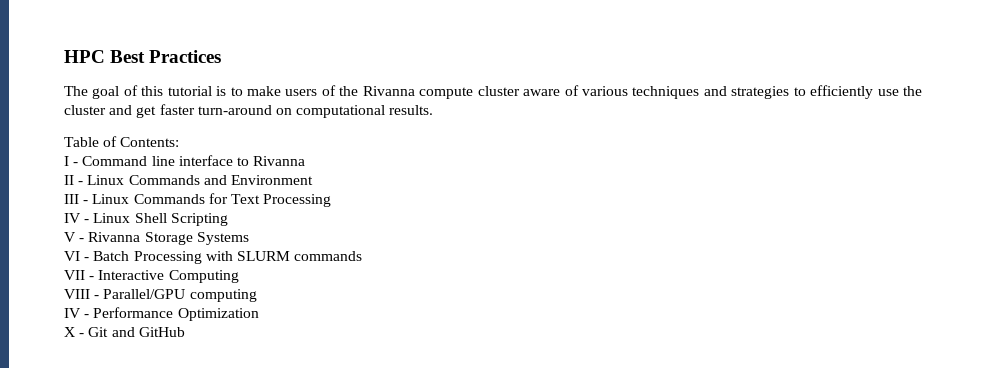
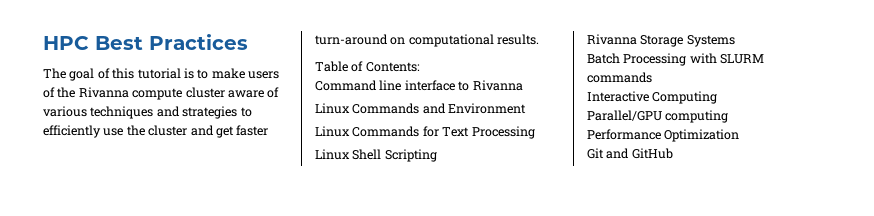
[64,156,79,166] I - -> (420, 67) none
[64,175,84,185] II - -> (523, 85) none
[64,194,89,204] III - -> (527, 108) none
[64,213,90,223] IV - -> (535, 132) none
[64,232,85,242] V - -> (437, 155) none
[64,251,90,261] VI - -> (735, 41) none
[64,270,95,280] VII - -> (652, 77) none
[64,289,100,299] VIII - -> (718, 97) none
[64,308,90,318] IV - -> (729, 116) none
[64,327,85,337] X - -> (740, 135) none

